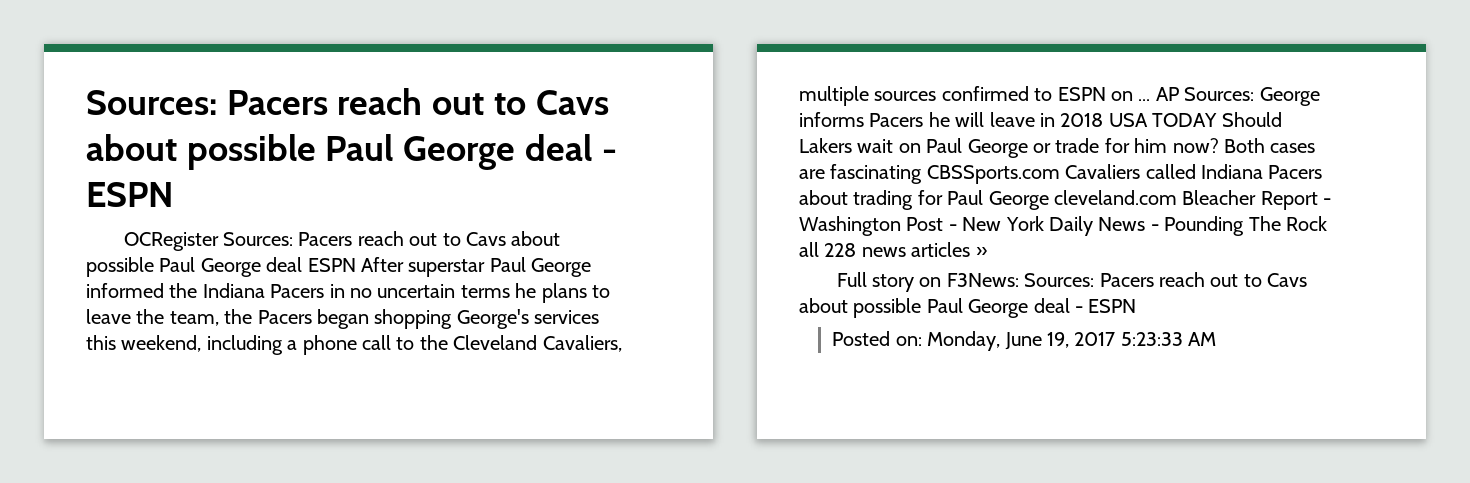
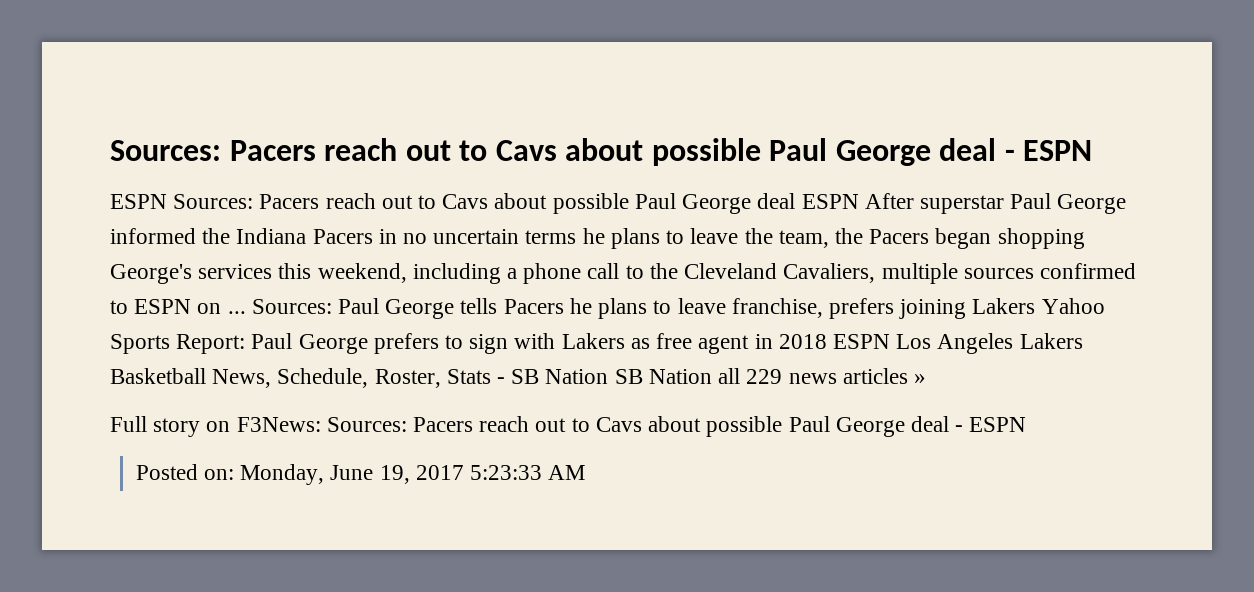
[123,232,219,251] OCRegister -> [110,194,167,209] ESPN
[1155,87,1320,106] [799,112,1282,127] [799,138,1316,158] [799,164,1323,184] [799,190,1332,210] [799,216,1327,236] [799,242,857,257] AP Sources: George informs Pacers he will leave in 2018 USA TODAY Should Lakers wait on Paul George or trade for him now? Both cases are fascinating CBSSports.com Cavaliers called Indiana Pacers about trading for Paul George cleveland.com Bleacher Report - Washington Post - New York Daily News - Pounding The Rock all 228 -> [251,298,1105,319] [110,333,1083,354] [110,368,783,388] Sources: Paul George tells Pacers he plans to leave franchise, prefers joining Lakers Yahoo Sports Report: Paul George prefers to sign with Lakers as free agent in 2018 ESPN Los Angeles Lakers Basketball News, Schedule, Roster, Stats - SB Nation SB Nation all 229

